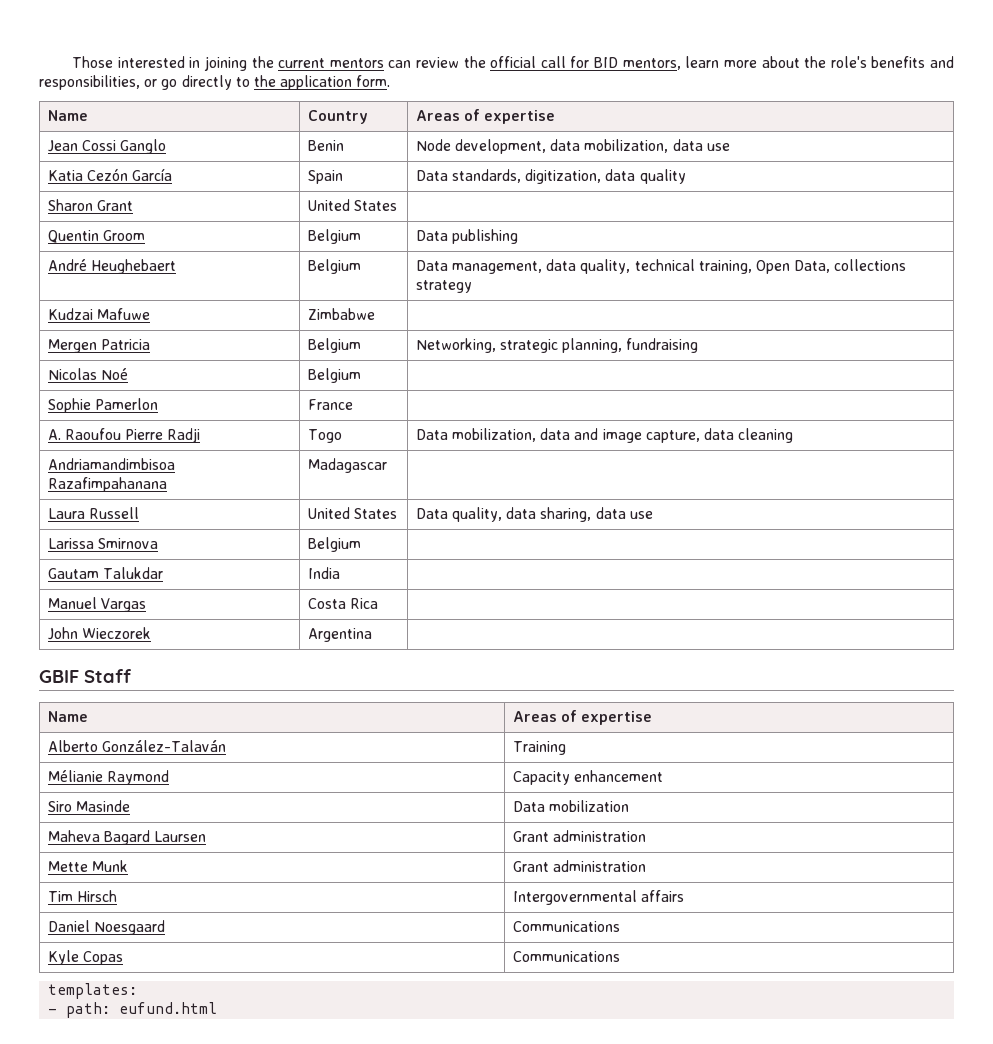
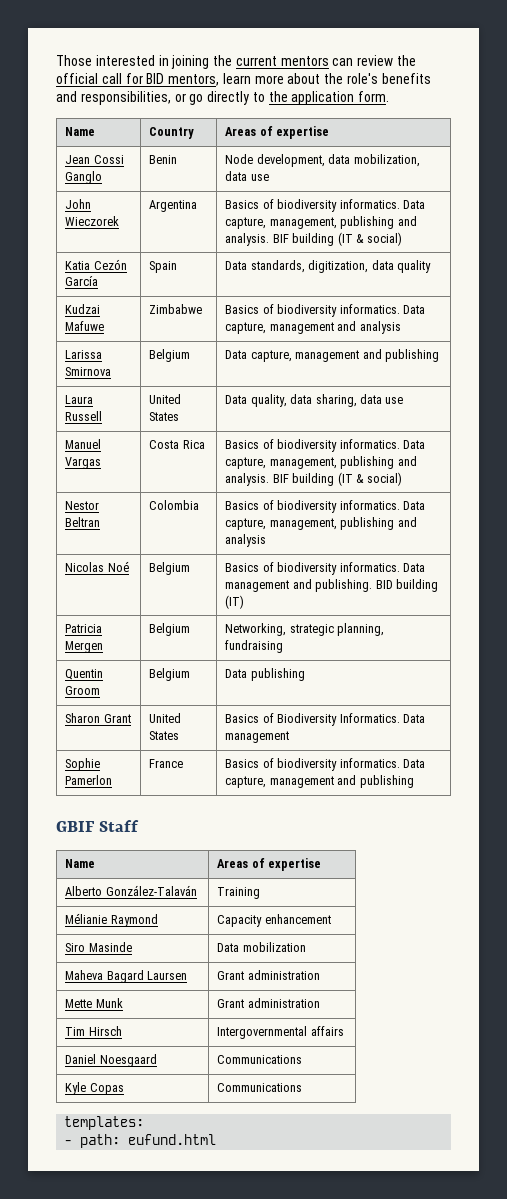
(730, 147) none -> [65,199,92,209] [65,216,120,226] [149,200,198,212] [225,199,425,212] [225,216,417,229] [225,232,403,246] // John Wieczorek | Argentina | Basics of biodiversity informatics. Data capture, management, publishing and analysis. BIF building (IT & social)
[47,199,134,211] [307,199,398,211] [47,230,146,243] [307,229,361,244] [415,229,519,244] [47,259,177,274] [307,259,361,274] [415,259,907,274] [415,280,472,293] [47,308,151,320] [307,308,375,320] [47,339,151,353] [307,338,361,353] [415,338,699,353] [47,368,129,380] [307,368,361,383] [47,398,159,413] [307,399,353,410] [47,428,201,443] [307,429,342,443] [415,428,794,443] [47,458,175,470] [47,477,167,492] [307,458,387,473] Sharon Grant | United States | // Quentin Groom | Belgium | Data publishing // André Heughebaert | Belgium | Data management, data quality, technical training, Open Data, collections strategy // Kudzai Mafuwe | Zimbabwe | // Mergen Patricia | Belgium | Networking, strategic planning, fundraising // Nicolas Noé | Belgium | // Sophie Pamerlon | France | // A. Raoufou Pierre Radji | Togo | Data mobilization, data and image capture, data cleaning // Andriamandimbisoa Razafimpahanana | Madagascar | -> [65,304,101,314] [65,321,105,331] [149,304,203,314] [225,304,425,317] [225,321,401,334] [65,350,103,359] [65,367,112,376] [149,349,191,362] [225,349,439,362] Kudzai Mafuwe | Zimbabwe | Basics of biodiversity informatics. Data capture, management and analysis // Larissa Smirnova | Belgium | Data capture, management and publishing
[47,538,159,549] [307,537,361,552] [47,567,164,579] [307,567,340,579] [47,597,147,612] [307,598,379,609] [47,627,152,640] [307,628,372,642] Larissa Smirnova | Belgium | // Gautam Talukdar | India | // Manuel Vargas | Costa Rica | // John Wieczorek | Argentina | -> [65,439,102,449] [65,457,102,469] [149,440,205,449] [225,439,425,452] [225,456,417,469] [225,472,403,486] [65,501,100,510] [65,517,101,527] [149,500,200,510] [225,500,425,513] [225,517,417,530] [225,534,267,547] [65,561,129,572] [149,562,191,575] [225,562,425,575] [225,579,438,592] [225,595,245,609] [65,624,103,633] [65,641,104,653] [149,623,191,636] [225,623,385,636] [225,640,284,653] [65,669,104,680] [65,686,101,695] [149,668,191,681] [225,668,305,681] [65,713,131,723] [149,713,182,723] [149,731,180,740] [225,713,425,726] [225,731,290,743] [65,758,101,771] [65,775,113,785] [149,759,184,768] [225,758,425,771] [225,775,414,788] Manuel Vargas | Costa Rica | Basics of biodiversity informatics. Data capture, management, publishing and analysis. BIF building (IT & social) // Nestor Beltran | Colombia | Basics of biodiversity informatics. Data capture, management, publishing and analysis // Nicolas Noé | Belgium | Basics of biodiversity informatics. Data management and publishing. BID building (IT) // Patricia Mergen | Belgium | Networking, strategic planning, fundraising // Quentin Groom | Belgium | Data publishing // Sharon Grant | United States | Basics of Biodiversity Informatics. Data management // Sophie Pamerlon | France | Basics of biodiversity informatics. Data capture, management and publishing

